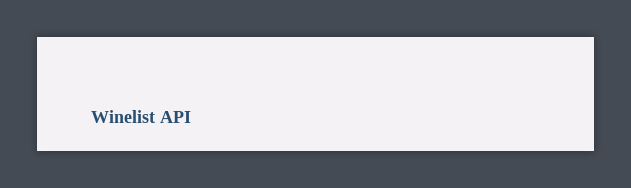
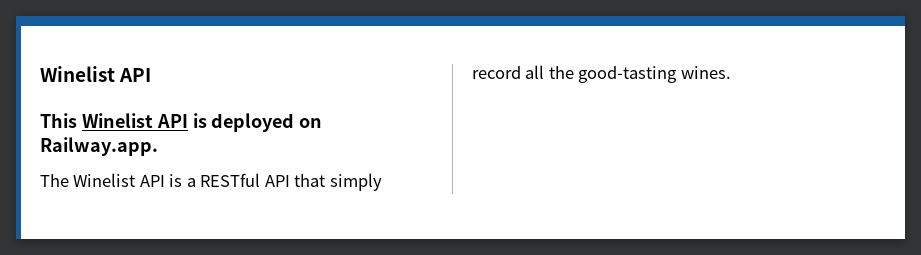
[91,110,191,123] Winelist API -> [40,66,152,82] [40,113,323,132] [40,137,158,156] [40,173,382,191] [472,65,731,83] Winelist API // This Winelist API is deployed on Railway.app. // The Winelist API is a RESTful API that simply record all the good-tasting wines.

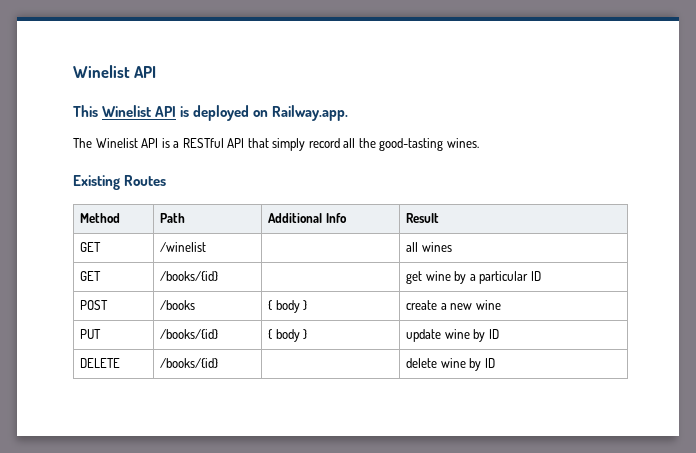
(731, 72) none -> [73,175,167,190] [79,213,120,223] [159,213,185,223] [267,213,347,223] [405,213,439,223] [79,242,101,252] [159,242,206,252] [405,242,452,252] [79,271,101,281] [159,271,218,281] [405,271,541,284] [79,300,108,310] [159,300,195,310] [267,300,308,313] [405,300,501,310] [79,329,101,339] [159,329,218,339] [267,329,308,342] [405,329,499,342] [79,358,120,368] [159,358,218,368] [405,358,495,371] // Existing Routes // Method | Path | Additional Info | Result // GET | /winelist | | all wines // GET | /books/{id} | | get wine by a particular ID // POST | /books | { body } | create a new wine // PUT | /books/{id} | { body } | update wine by ID // DELETE | /books/{id} | | delete wine by ID

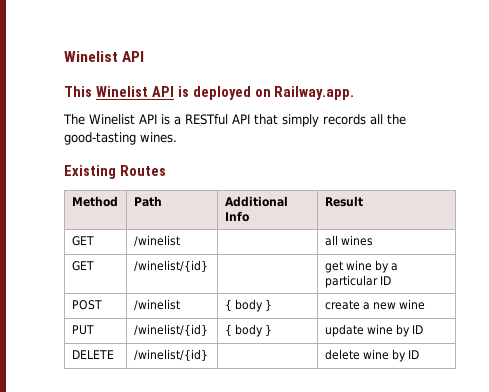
[308,138,340,148] record -> [323,114,366,125] records
[159,271,218,281] /books/{id} -> [133,260,208,272] /winelist/{id}
[159,300,195,310] /books -> [133,299,180,311] /winelist
[159,329,218,339] /books/{id} -> [133,324,208,336] /winelist/{id}
[159,358,218,368] /books/{id} -> [133,349,208,361] /winelist/{id}

